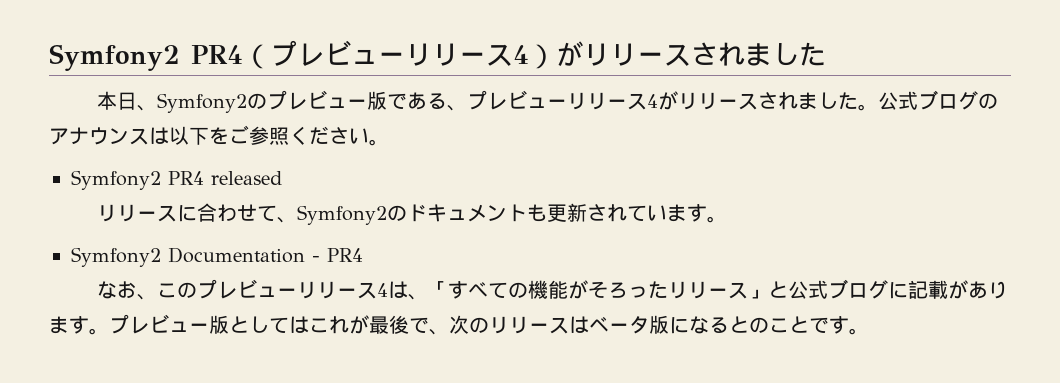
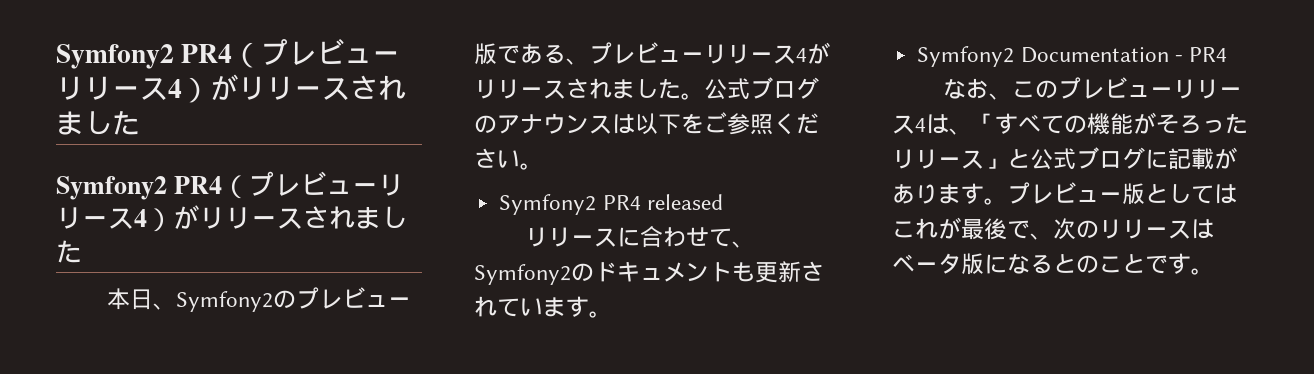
(826, 54) none -> [56,171,405,200] [56,205,407,232] [56,240,82,263] // Symfony2 PR4（プレビューリリース4）がリリースされました

